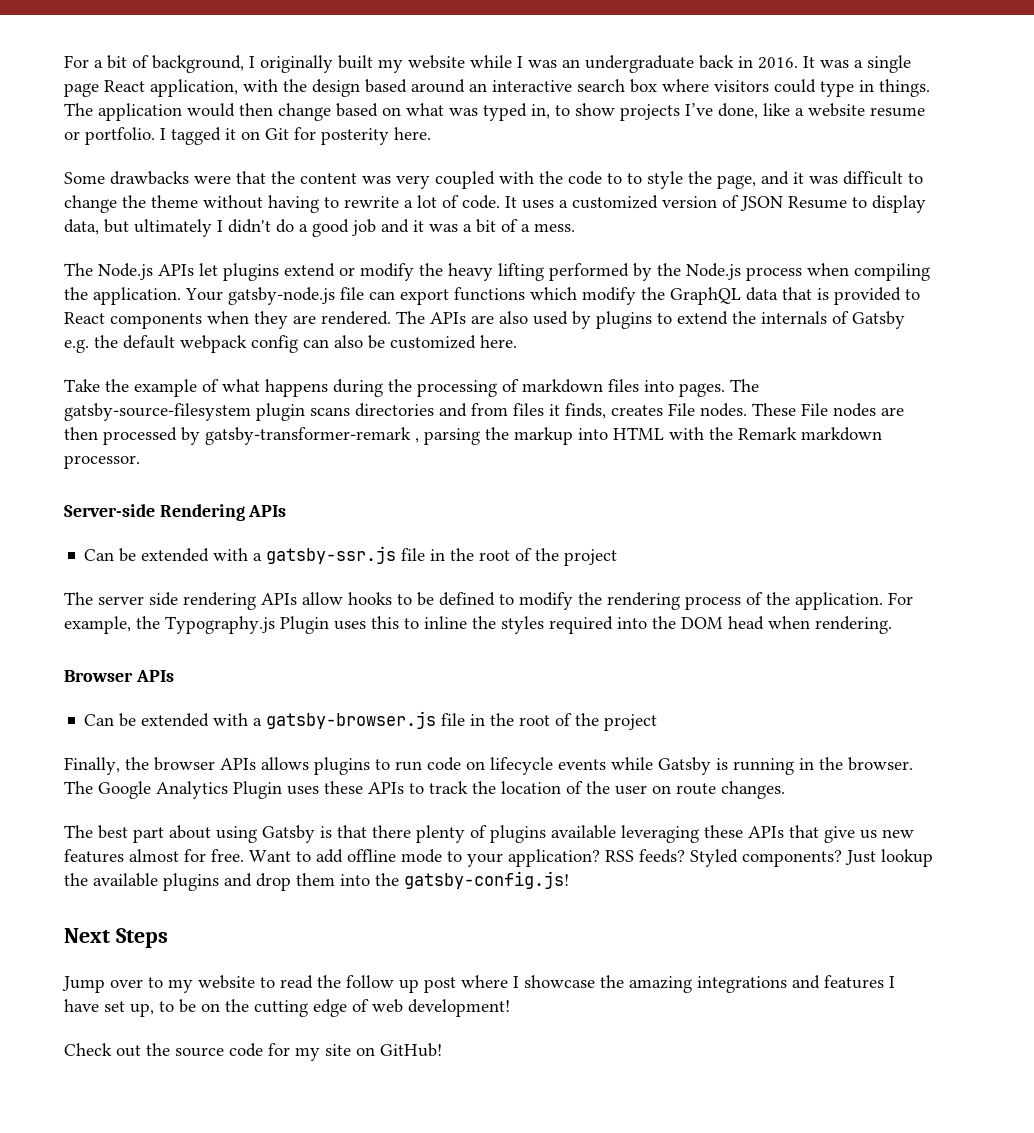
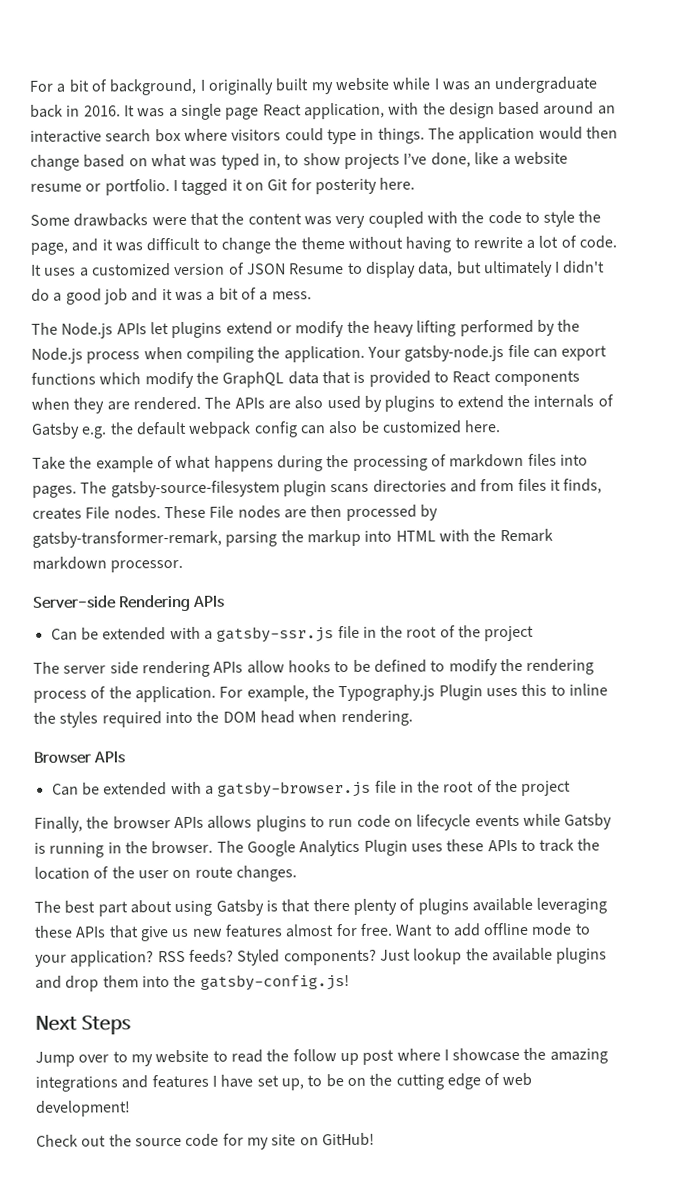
[627,173,642,184] to -> (540, 217) none
[205,427,419,445] gatsby-transformer-remark , -> [32,530,222,548] gatsby-transformer-remark,

